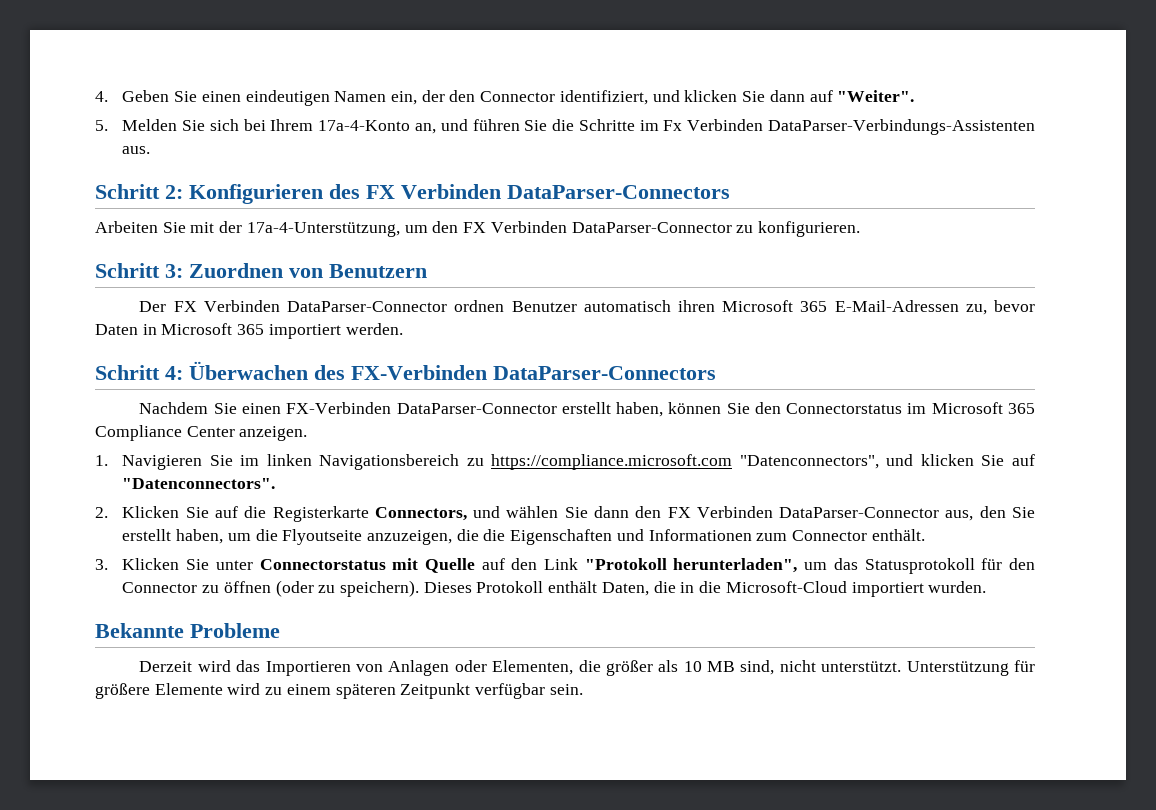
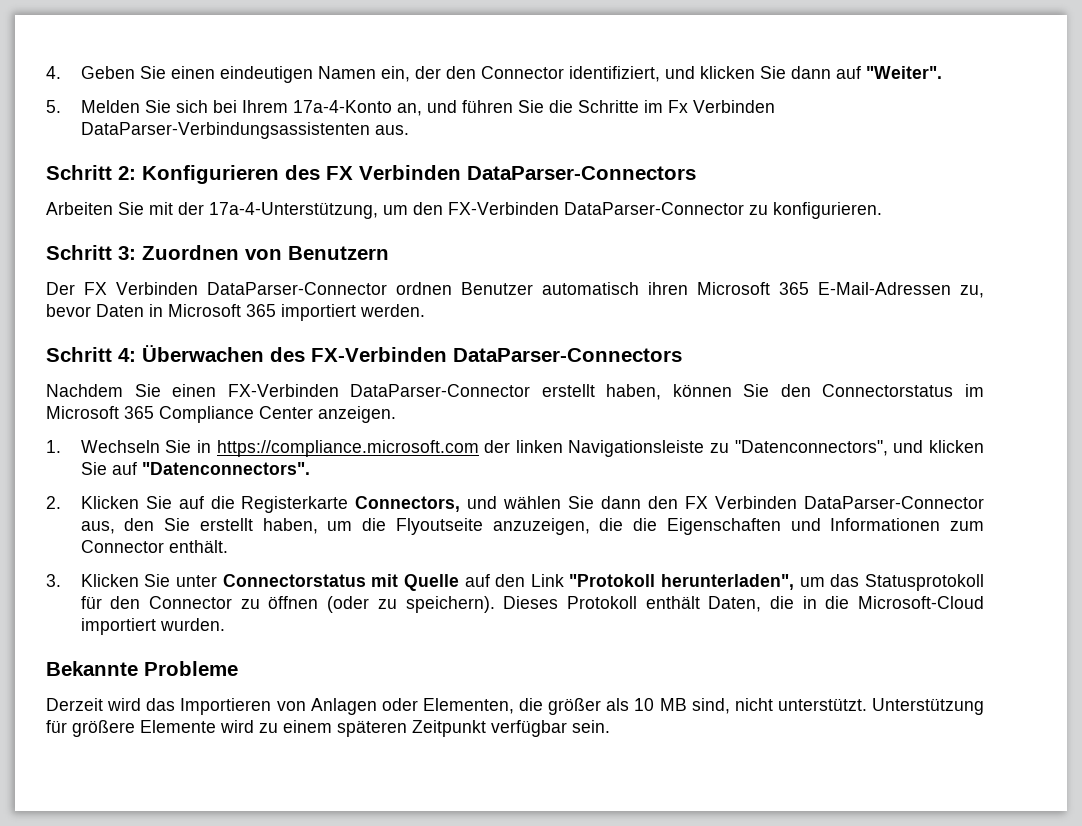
[768,119,1035,135] DataParser-Verbindungs-Assistenten -> [80,122,370,139] DataParser-Verbindungsassistenten
[463,221,567,233] FX Verbinden -> [448,202,559,215] FX-Verbinden
[122,454,733,470] Navigieren Sie im linken Navigationsbereich zu https://compliance.microsoft.com -> [80,440,730,457] Wechseln Sie in https://compliance.microsoft.com der linken Navigationsleiste zu

